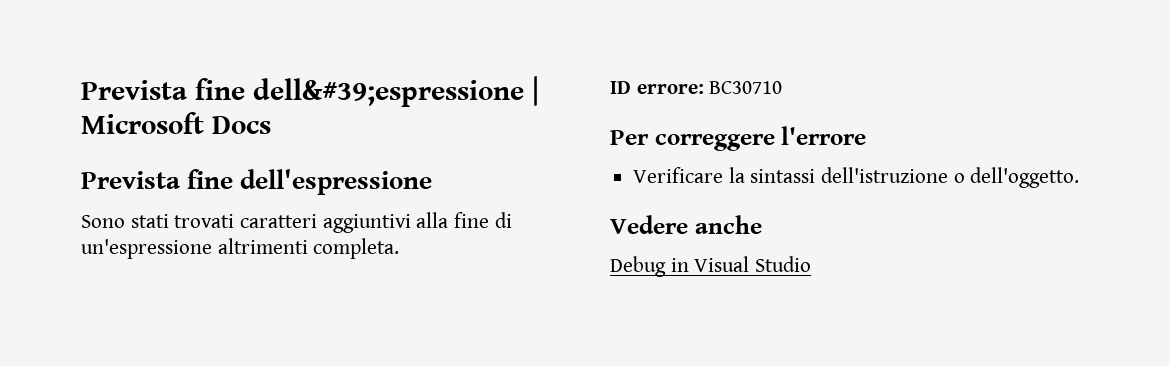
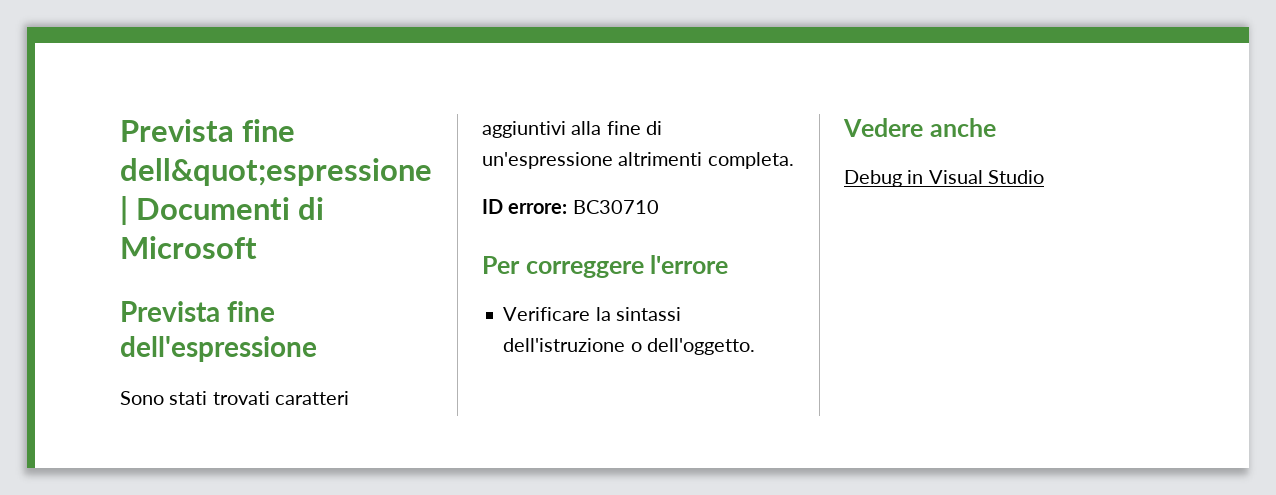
[81,76,539,107] Prevista fine dell&#39;espressione | -> [120,119,296,142] [120,158,432,186] [120,196,325,225] Prevista fine dell&quot;espressione | Documenti di
[212,116,271,134] Docs -> (257, 247) none

